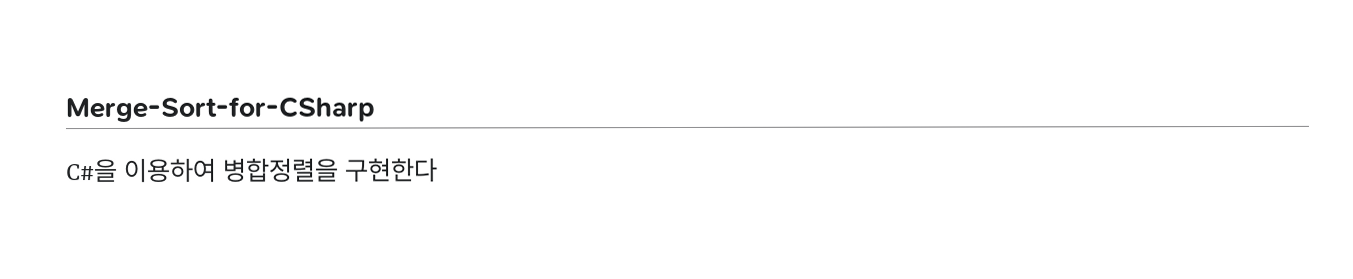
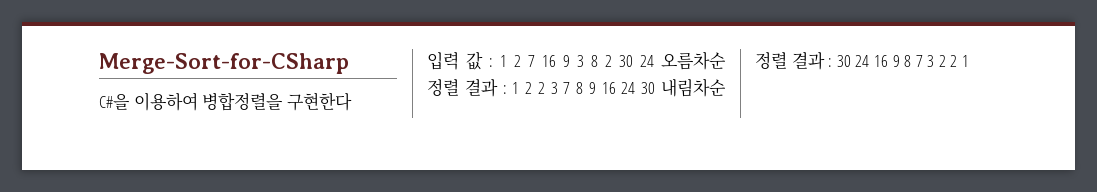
(439, 170) none -> [427,51,726,70] [427,78,726,97] [755,51,970,70] // 입력 값 : 1 2 7 16 9 3 8 2 30 24 오름차순 정렬 결과 : 1 2 2 3 7 8 9 16 24 30 내림차순 정렬 결과 : 30 24 16 9 8 7 3 2 2 1

